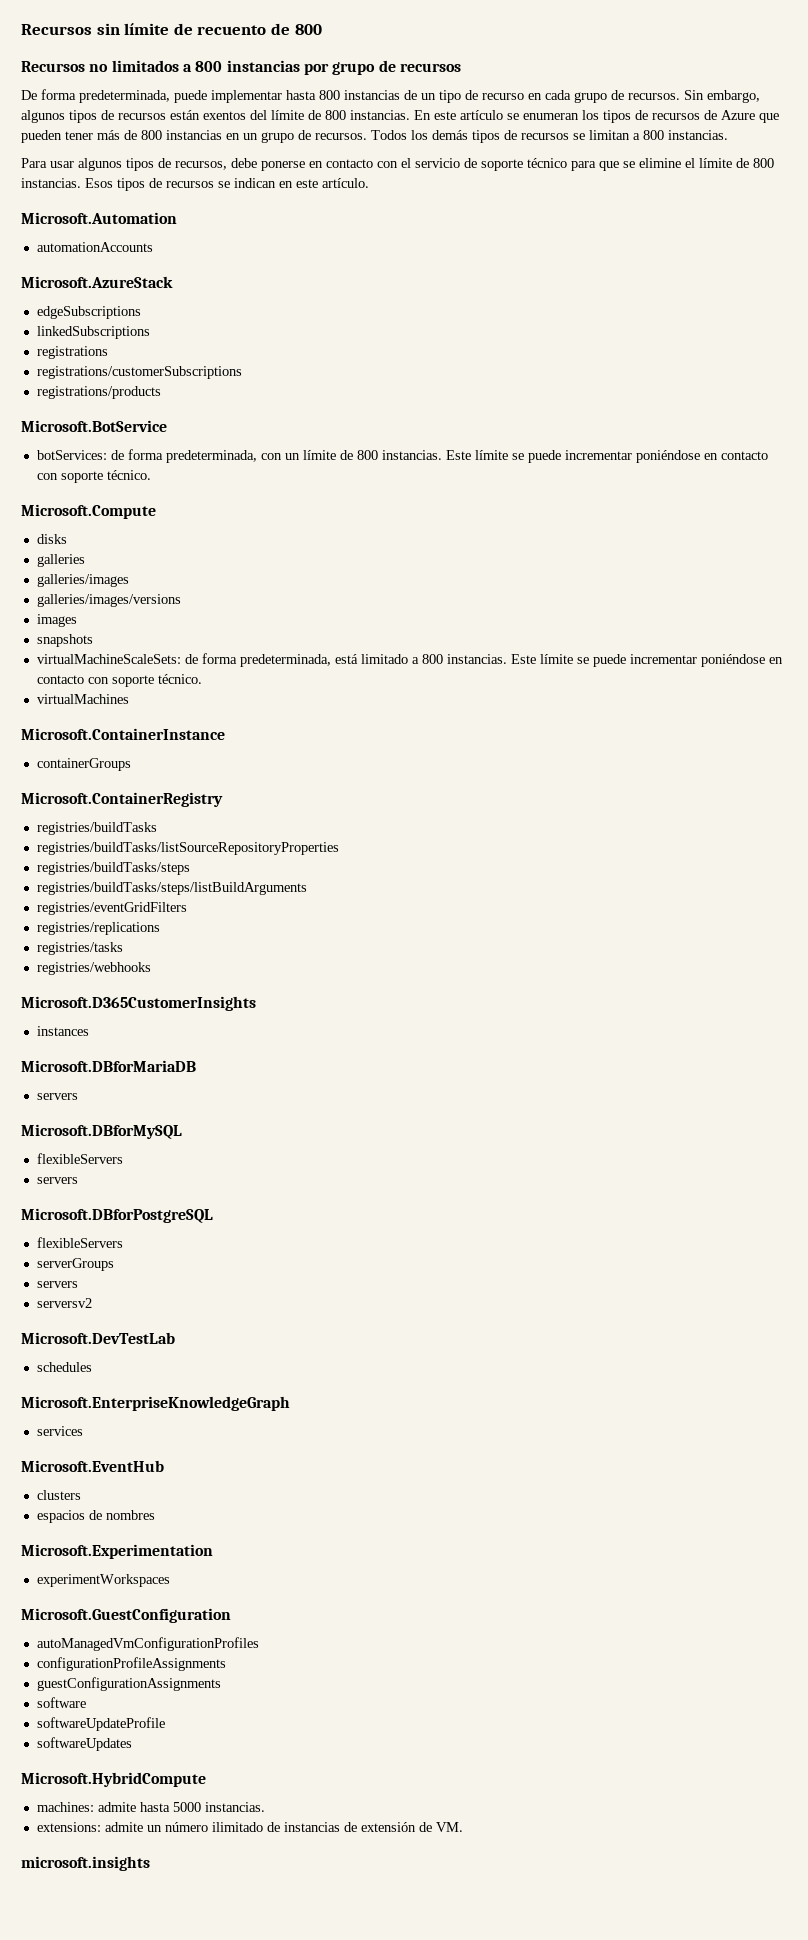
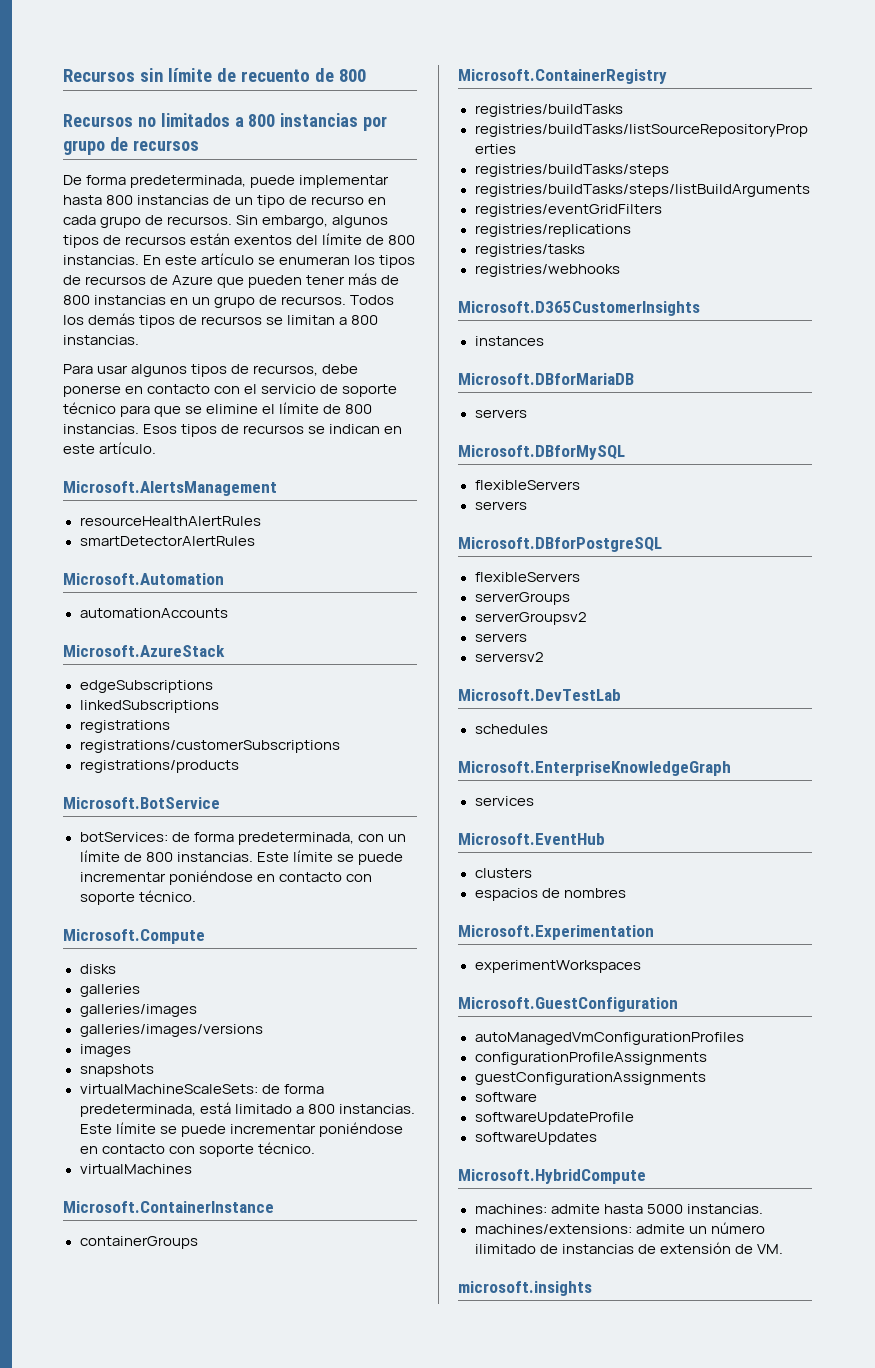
(369, 183) none -> [63,481,277,496] [79,516,261,526] [79,536,255,546] // Microsoft.AlertsManagement // resourceHealthAlertRules // smartDetectorAlertRules
(114, 1264) none -> [474,612,587,625] // serverGroupsv2
[36,1822,101,1832] extensions: -> [474,1224,632,1234] machines/extensions:

